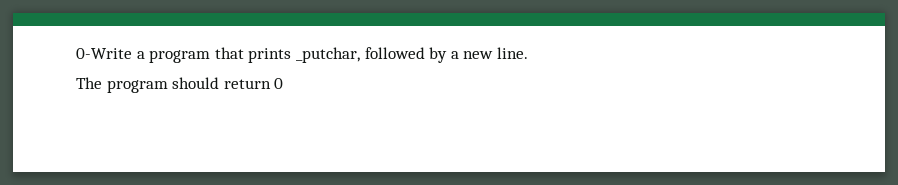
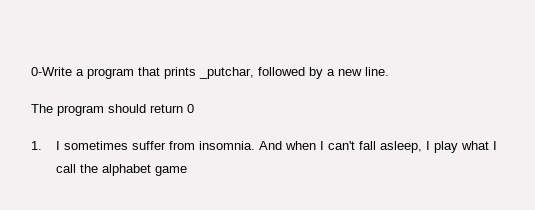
(284, 83) none -> [31,141,497,153] [55,164,187,176] // 1. I sometimes suffer from insomnia. And when I can't fall asleep, I play what I call the alphabet game

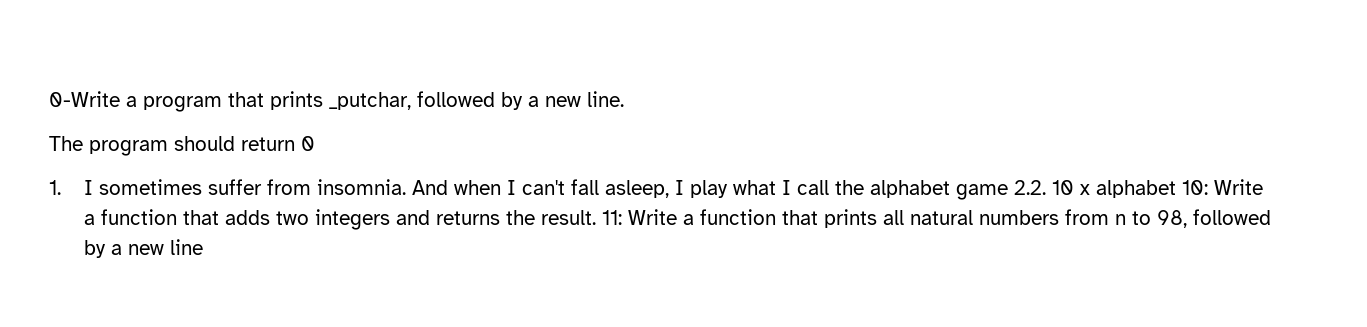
(187, 171) none -> [1014,179,1264,198] [84,209,1272,230] [84,239,204,258] 2.2. 10 x alphabet 10: Write a function that adds two integers and returns the result. 11: Write a function that prints all natural numbers from n to 98, followed by a new line

